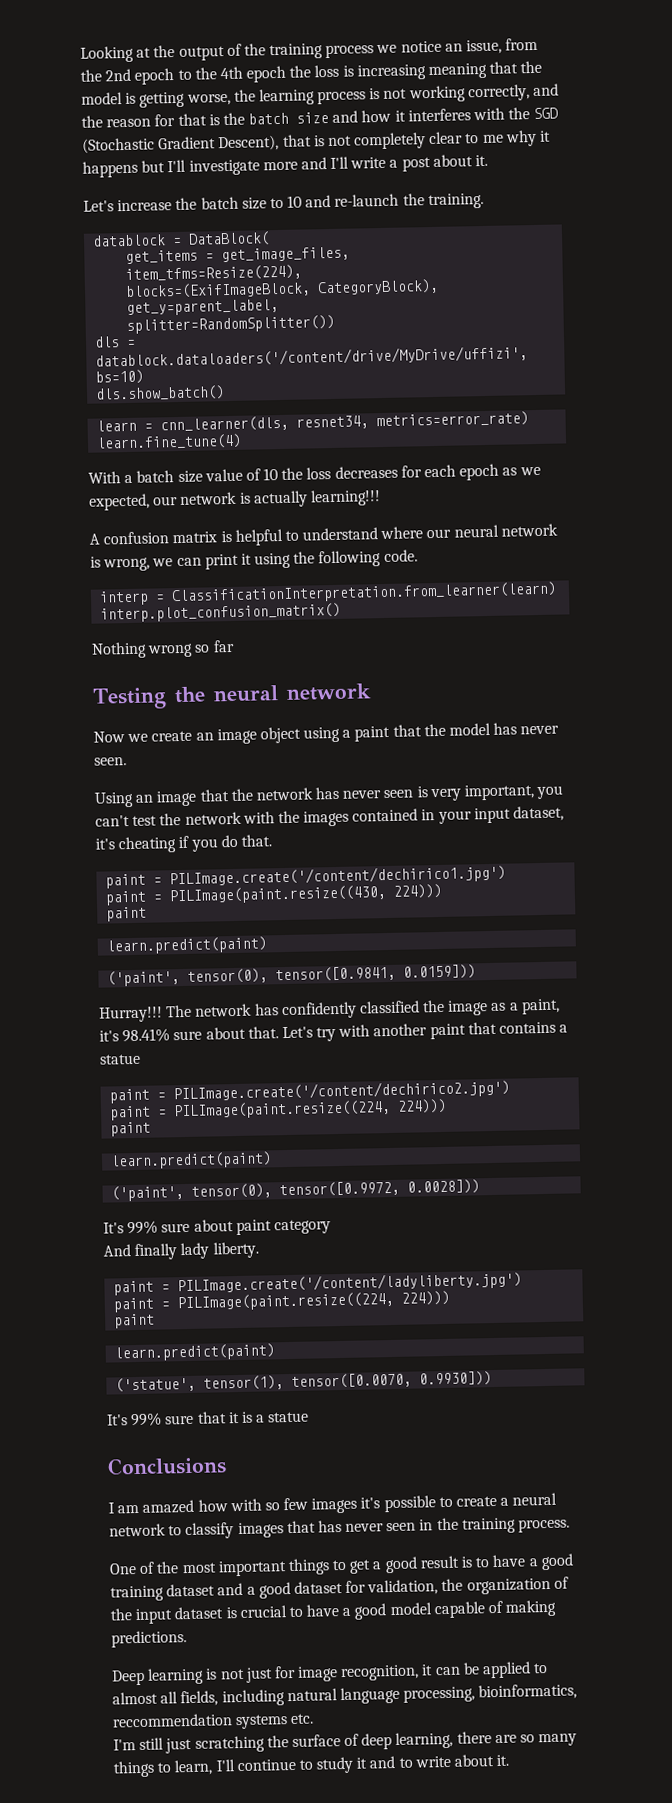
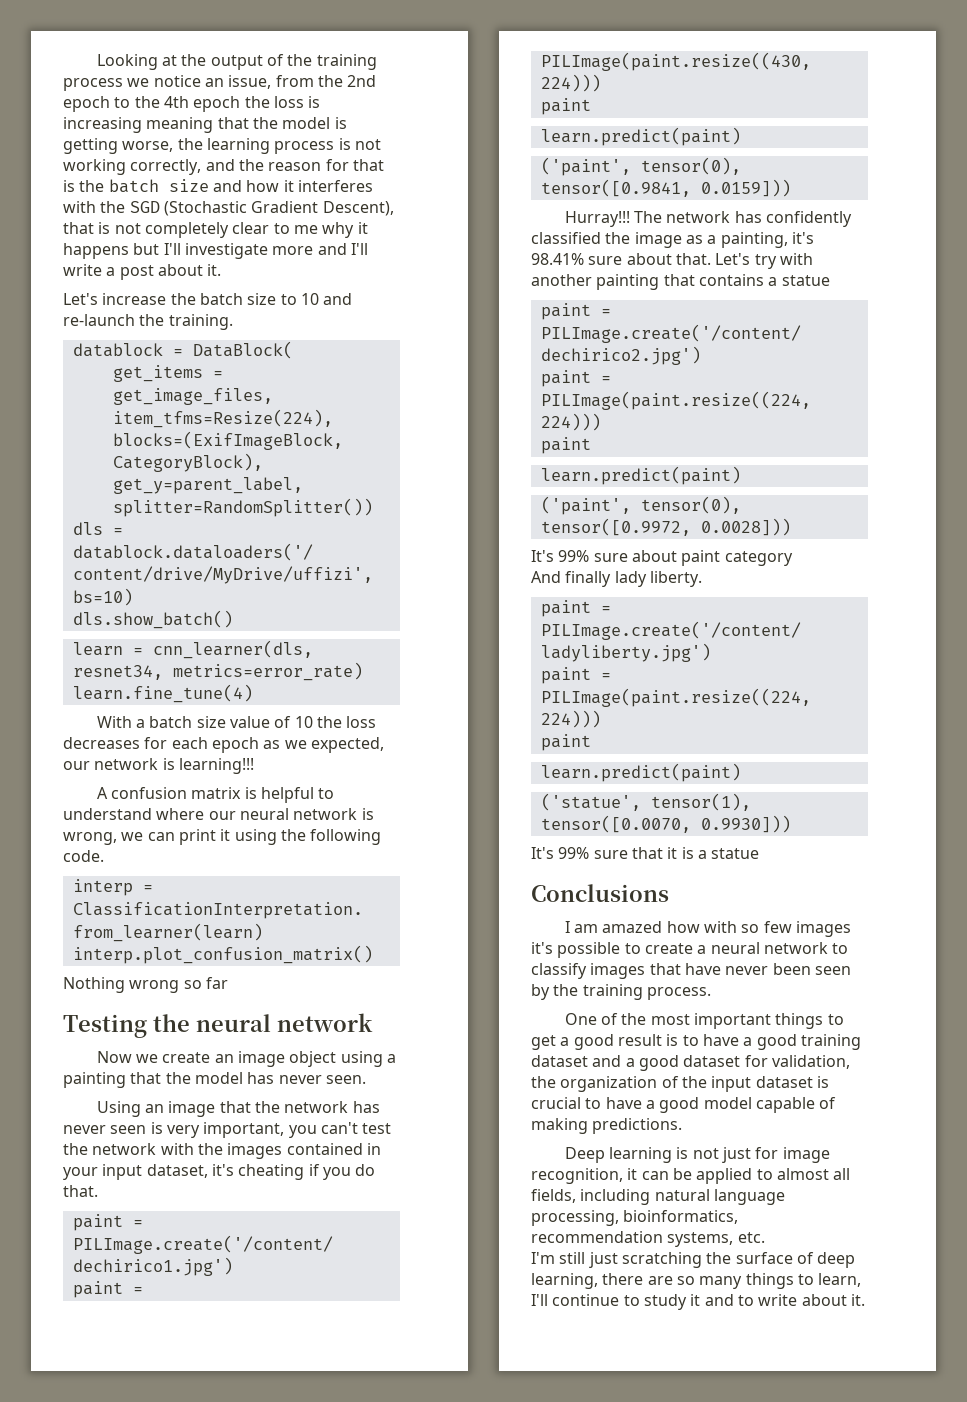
[252,490,308,508] actually -> (175, 764) none
[354,725,391,742] paint -> [63,1072,126,1088] painting
[520,998,560,1015] paint, -> [720,232,788,248] painting,
[429,1023,466,1040] paint -> [596,274,660,290] painting
[317,1519,434,1533] has never seen in -> [684,963,851,975] [531,984,550,1000] have never been seen by
[112,1713,289,1730] reccommendation systems -> [531,1231,734,1247] recommendation systems,

